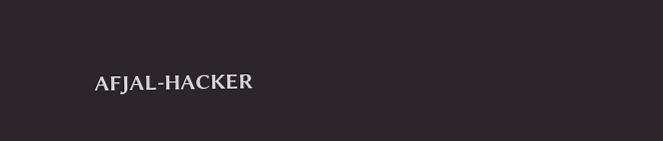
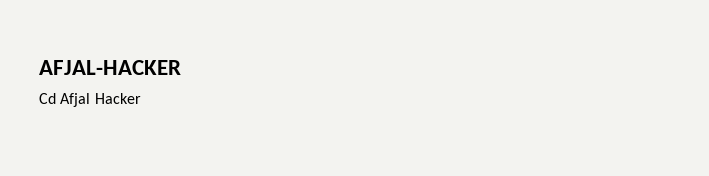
(254, 84) none -> [39,93,141,107] // Cd Afjal Hacker

